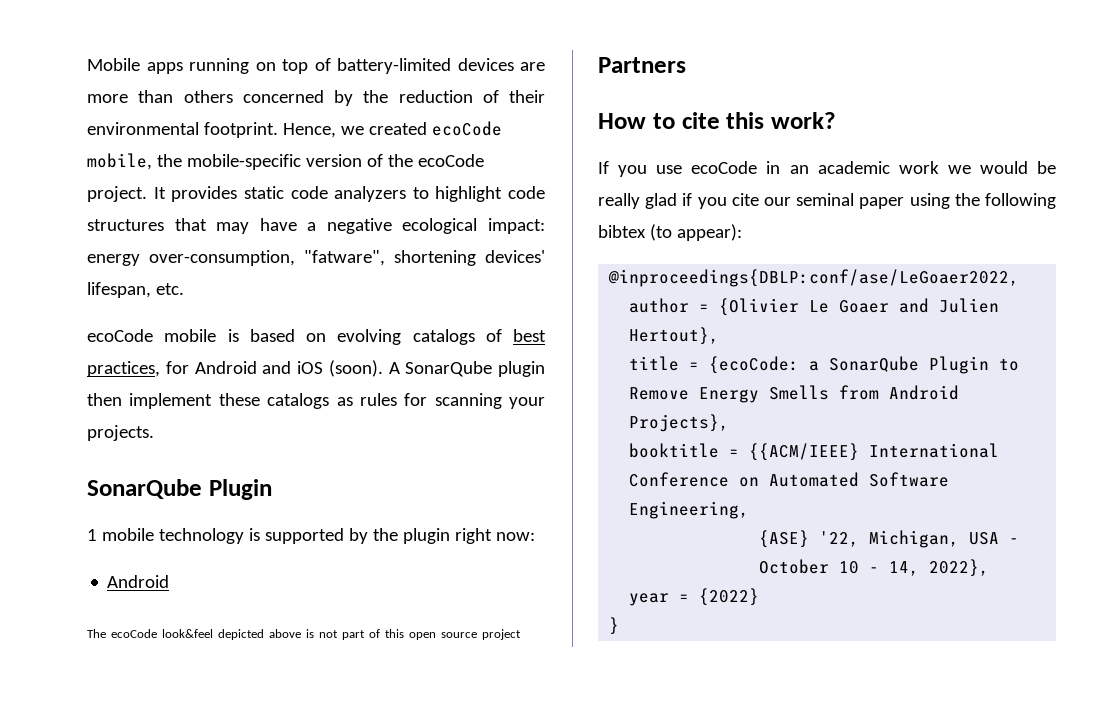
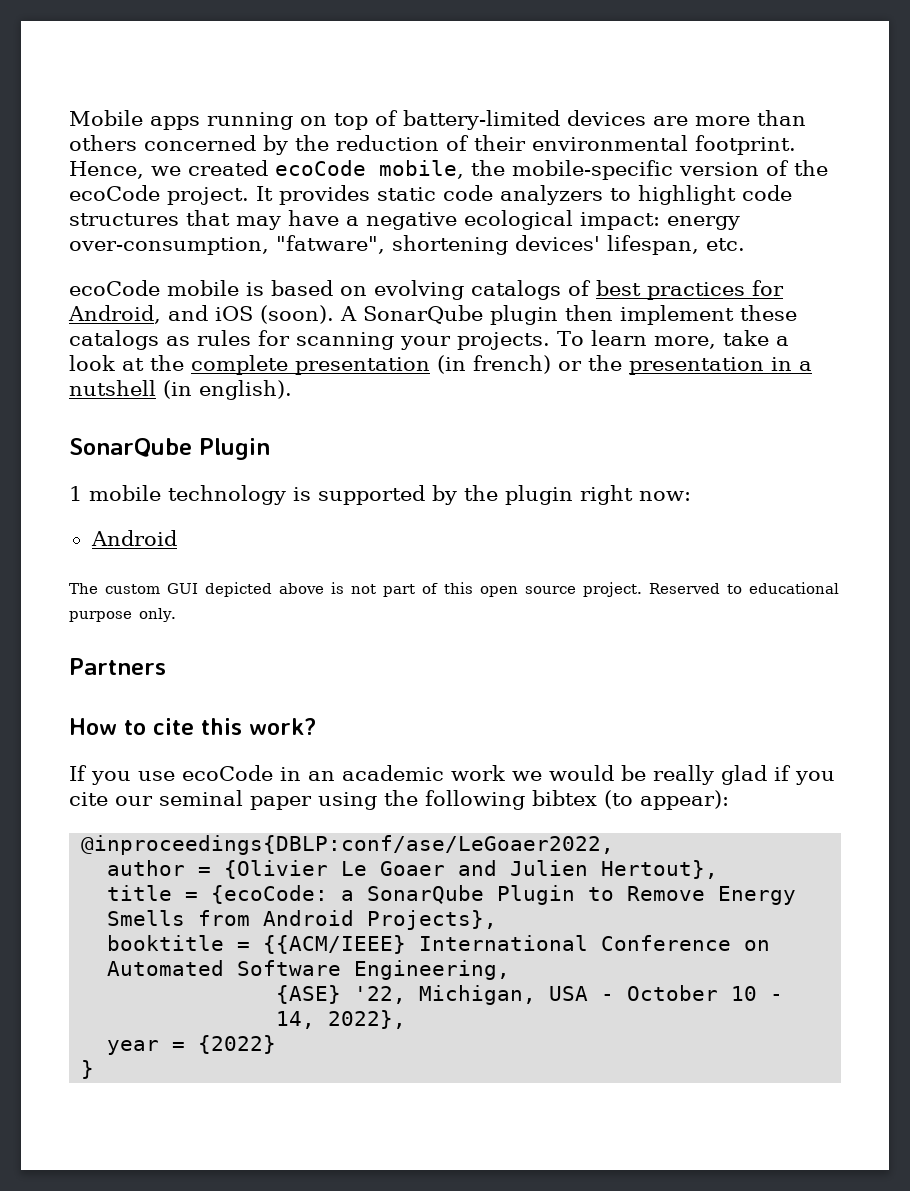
[87,361,257,377] practices, for Android -> [647,280,784,300] [68,305,161,324] practices for Android,
(154, 433) none -> [557,330,789,349] [69,355,812,375] [69,380,292,400] To learn more, take a look at the complete presentation (in french) or the presentation in a nutshell (in english).
[110,629,213,638] ecoCode look&feel -> [105,583,198,594] custom GUI
[481,629,521,640] project -> [583,582,839,597] [69,608,176,622] project. Reserved to educational purpose only.

